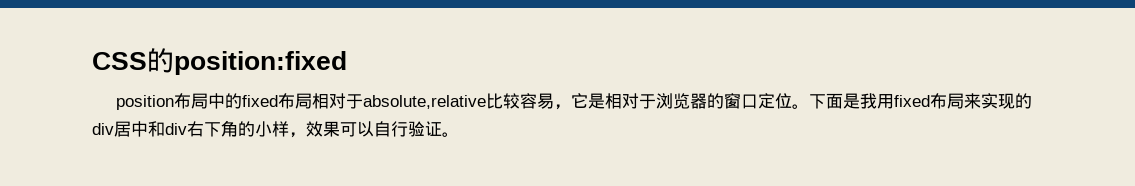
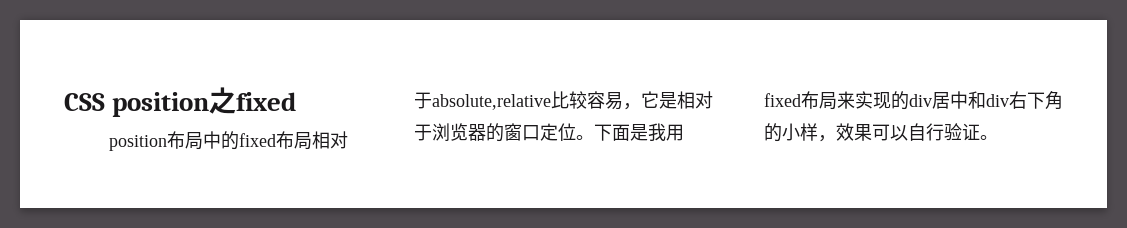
[147,48,347,75] 的position:fixed -> [112,87,297,117] position之fixed

